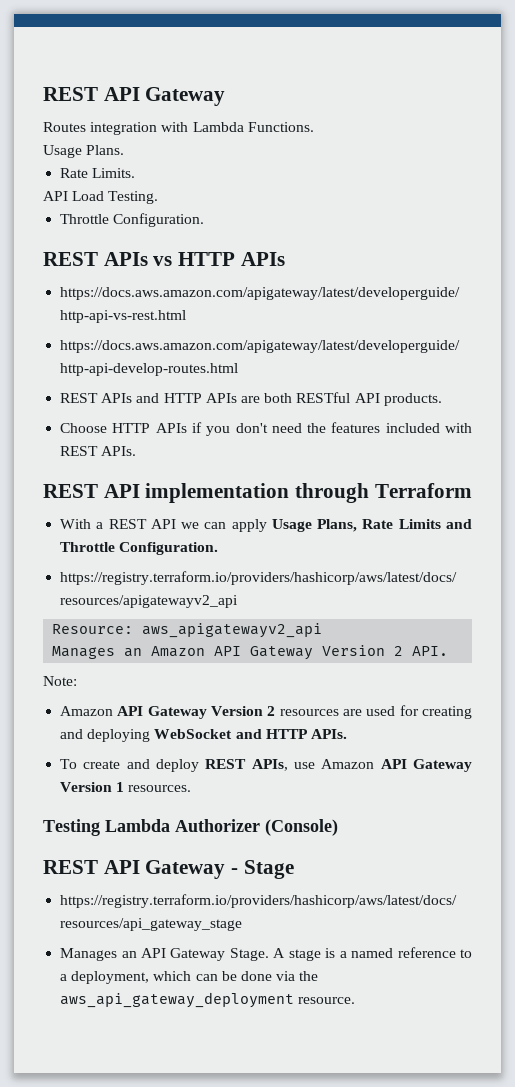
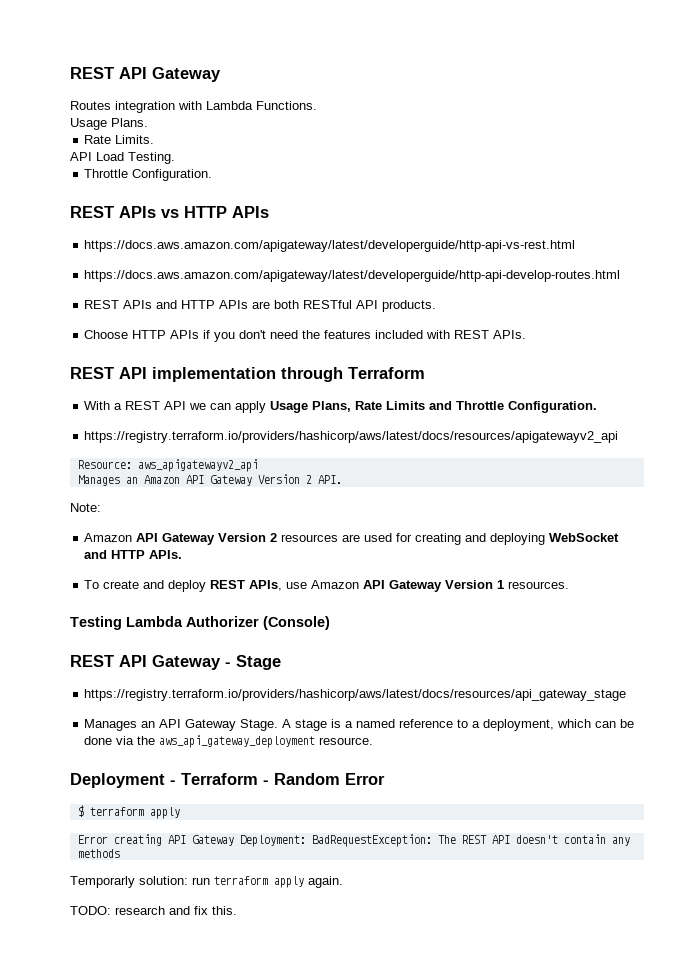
(356, 1000) none -> [70,773,385,788] [77,805,180,819] [77,834,630,847] [77,849,120,858] [70,876,343,888] [70,906,237,915] // Deployment - Terraform - Random Error // $ terraform apply // Error creating API Gateway Deployment: BadRequestException: The REST API doesn't contain any methods // Temporarly solution: run terraform apply again. // TODO: research and fix this.

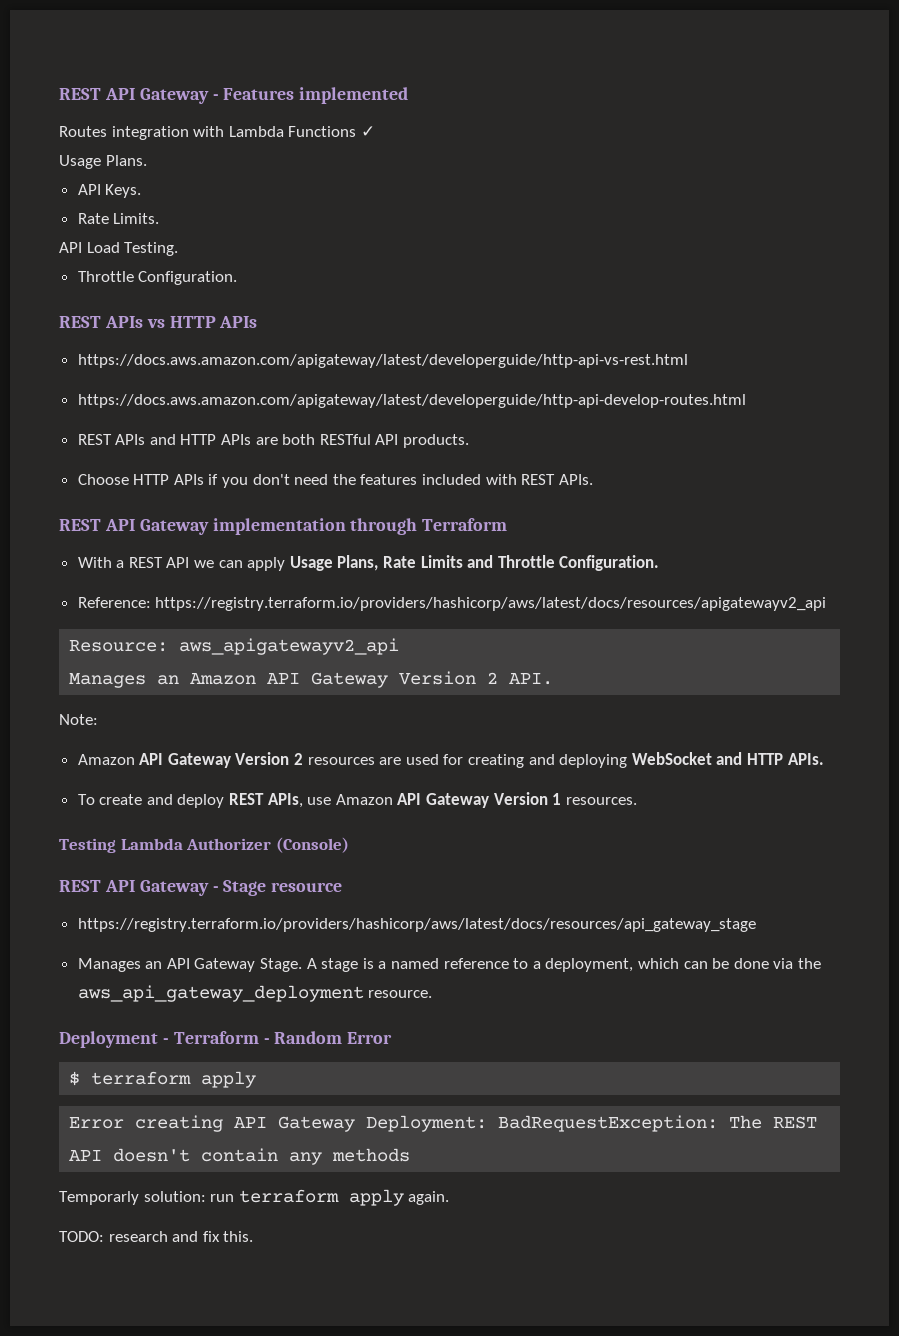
[70,67,221,82] REST API Gateway -> [59,87,409,104] REST API Gateway - Features implemented
[256,101,317,110] Functions. -> [288,126,375,137] Functions ✓
(148, 122) none -> [77,184,142,198] // API Keys.
(147, 373) none -> [139,519,209,535] Gateway
(598, 407) none -> [77,597,151,608] Reference:
(281, 662) none -> [271,882,343,892] resource

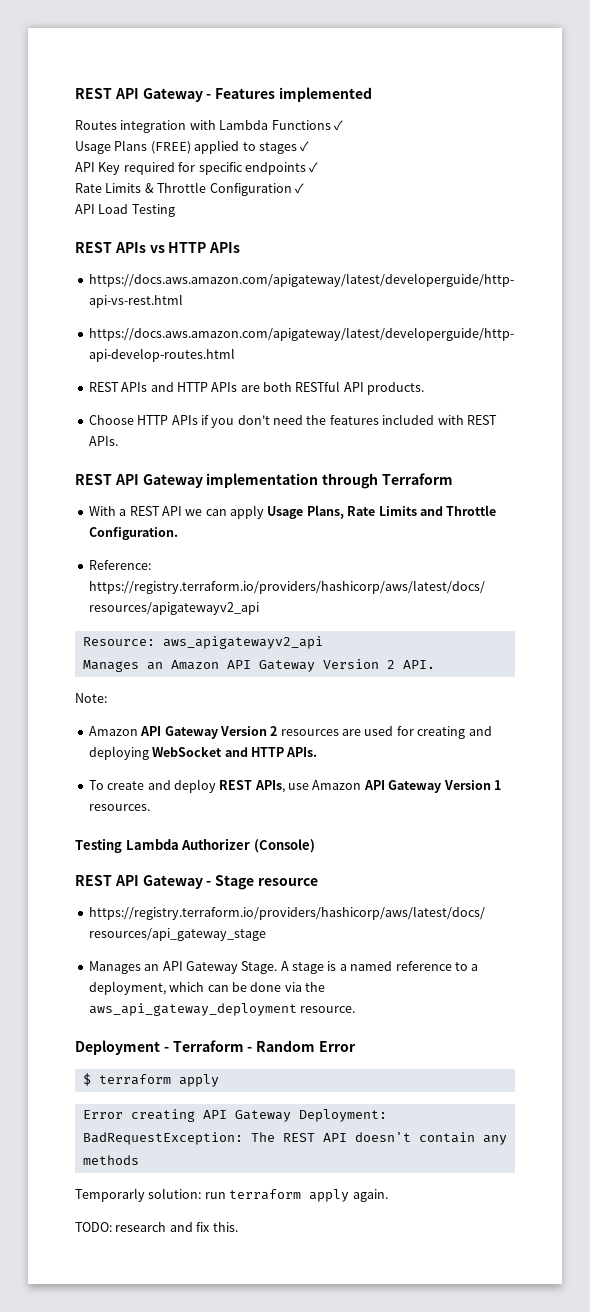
[105,155,147,166] [77,184,142,198] [77,213,160,224] Plans. // API Keys. // Rate Limits. -> [114,140,310,154] [75,162,319,175] [75,182,304,196] Plans (FREE) applied to stages ✓ // API Key required for specific endpoints ✓ // Rate Limits & Throttle Configuration ✓
[124,242,179,256] [77,271,238,285] Testing. // Throttle Configuration. -> [131,204,175,217] Testing

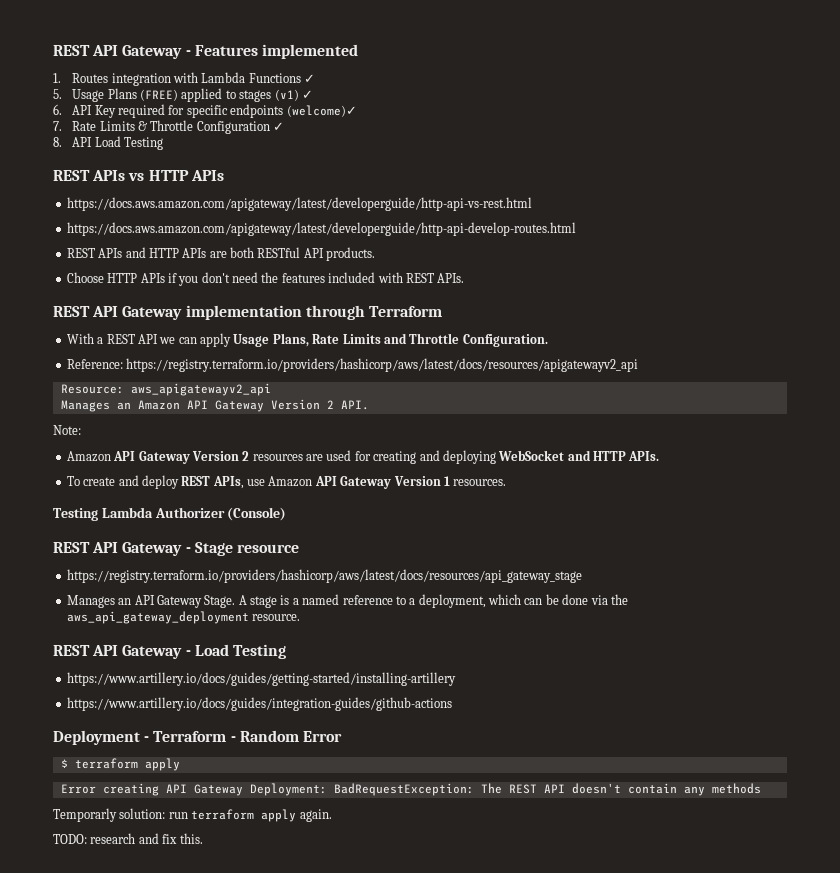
(372, 94) none -> [53,73,61,83] 1.
(343, 125) none -> [53,89,62,99] 5.
[300,141,310,152] ✓ // -> [274,89,313,101] [53,104,62,115] (v1) ✓ // 6.
[309,162,319,173] ✓ // -> [286,105,357,117] [53,121,62,131] (welcome)✓ // 7.
(304, 188) none -> [53,137,62,147] 8.
(356, 1009) none -> [53,644,286,659] [66,672,456,686] [66,697,452,711] // REST API Gateway - Load Testing // https://www.artillery.io/docs/guides/getting-started/installing-artillery // https://www.artillery.io/docs/guides/integration-guides/github-actions

